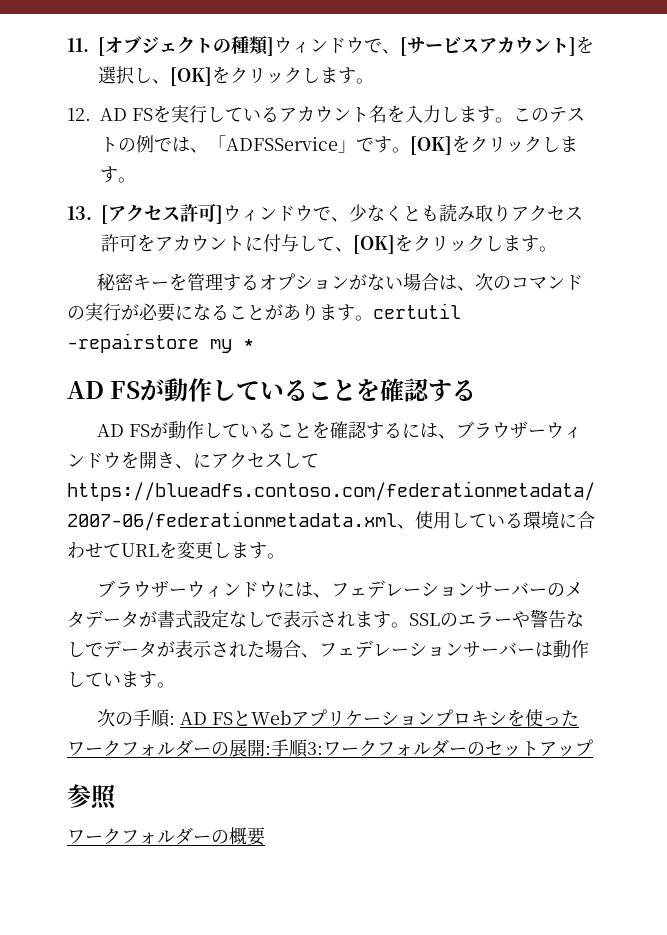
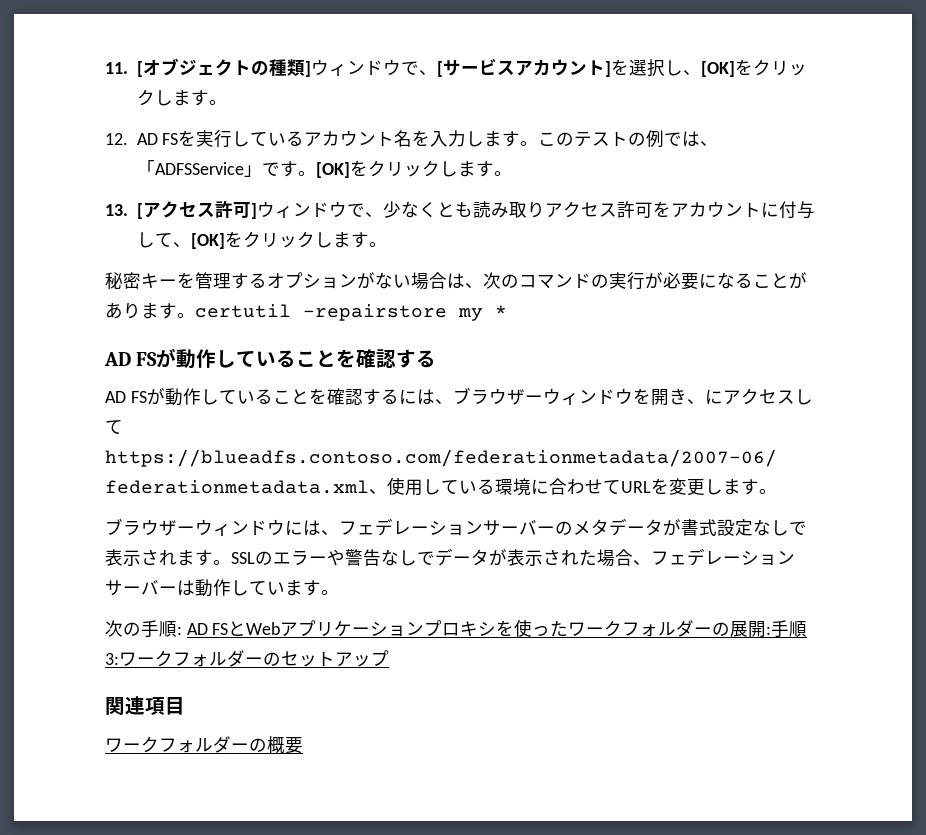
[67,784,117,810] 参照 -> [105,696,185,715] 関連項目

